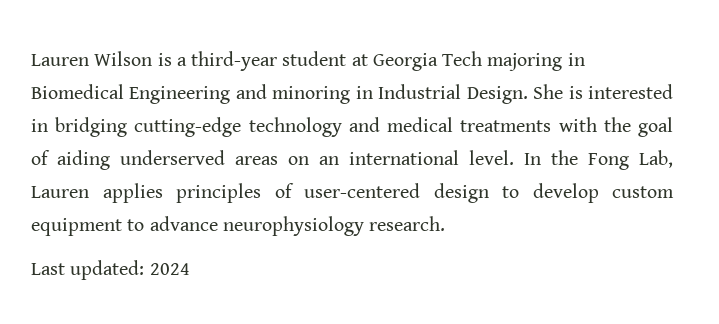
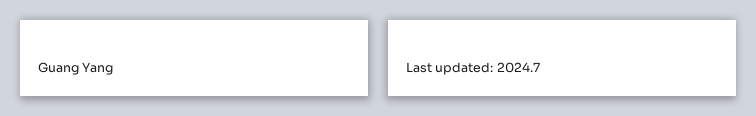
[31,51,585,71] [31,84,674,104] [31,117,673,137] [31,150,673,170] [31,183,674,203] [31,216,446,236] Lauren Wilson is a third-year student at Georgia Tech majoring in Biomedical Engineering and minoring in Industrial Design. She is interested in bridging cutting-edge technology and medical treatments with the goal of aiding underserved areas on an international level. In the Fong Lab, Lauren applies principles of user-centered design to develop custom equipment to advance neurophysiology research. -> [38,62,114,75] Guang Yang
[149,263,190,275] 2024 -> [496,62,540,73] 2024.7

